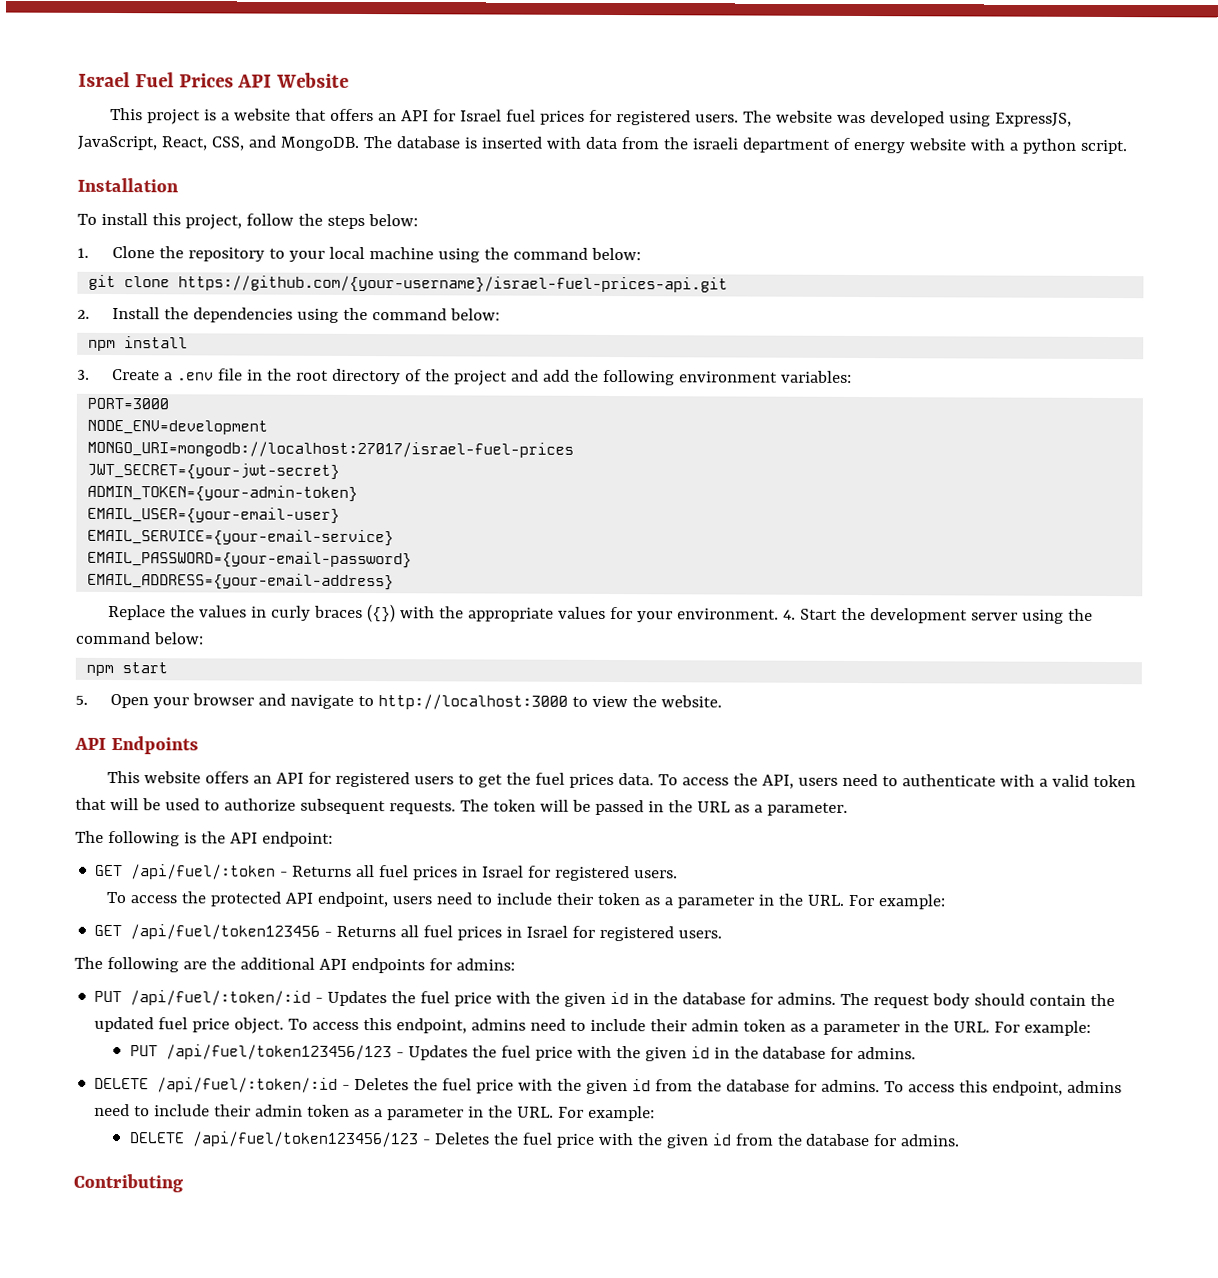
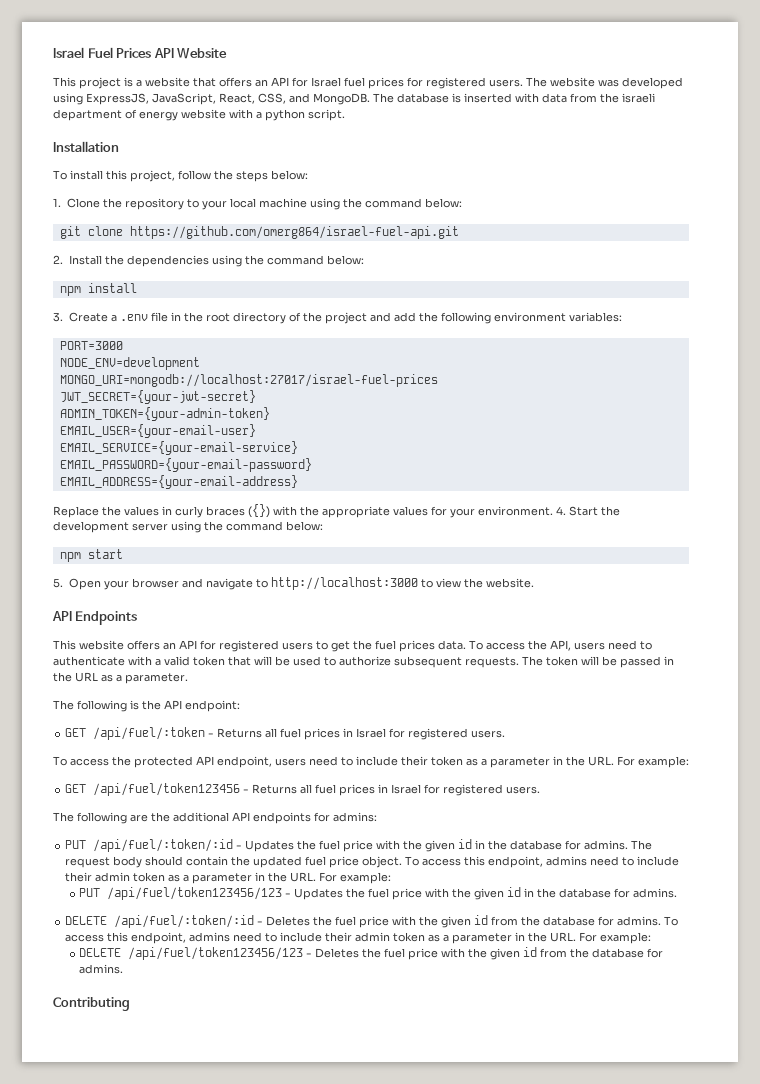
[178,275,729,294] https://github.com/{your-username}/israel-fuel-prices-api.git -> [129,226,459,239] https://github.com/omerg864/israel-fuel-api.git

